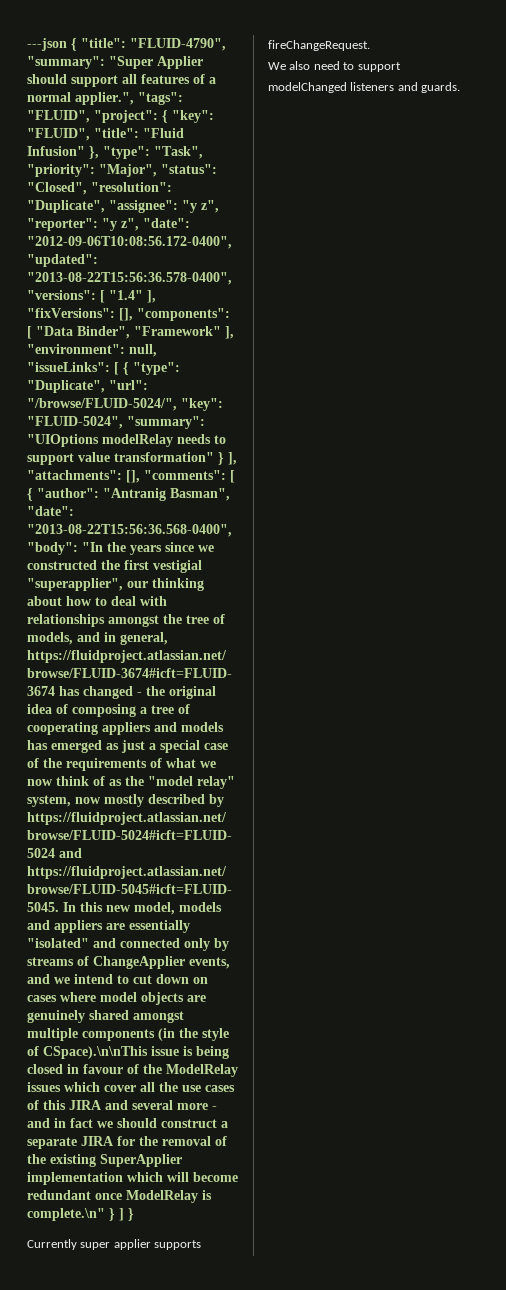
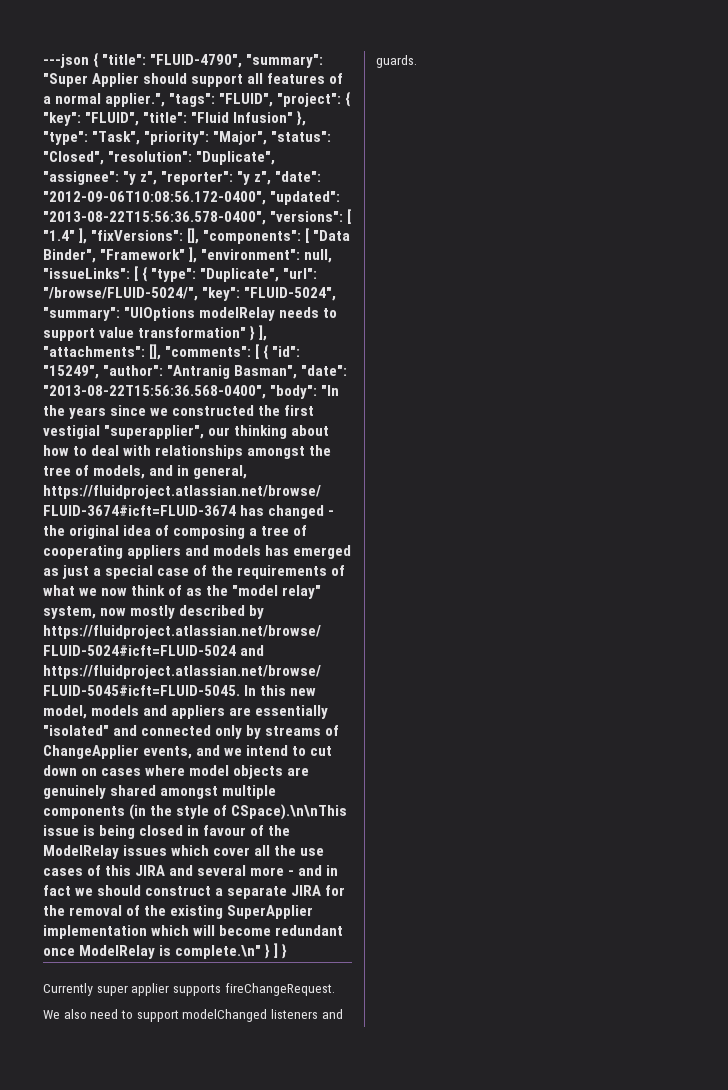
(33, 494) none -> [272,346,301,357] [43,365,99,379] "id": "15249",

